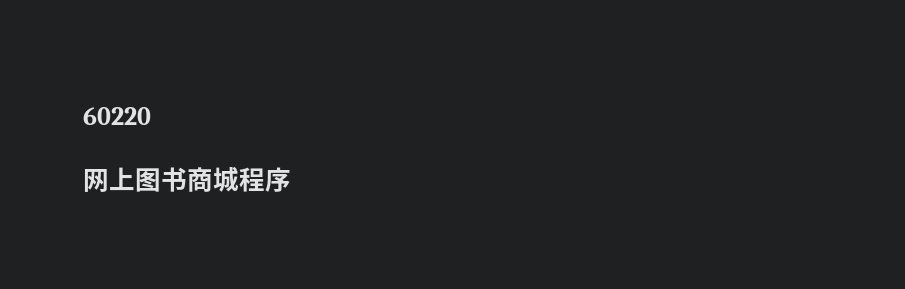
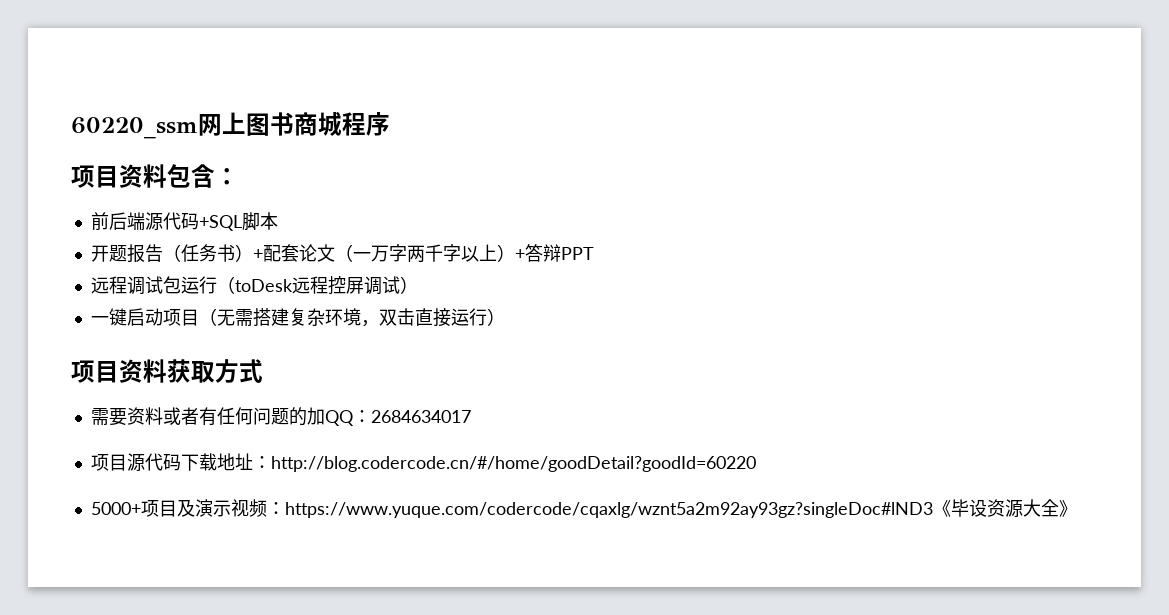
[83,107,151,125] 60220 // -> [71,117,198,139] 60220_ssm
(291, 179) none -> [71,164,239,188] [90,212,278,231] [90,244,594,263] [90,276,418,295] [90,308,505,327] [71,359,263,383] [90,407,471,426] [90,453,756,472] [90,499,1077,518] // 项目资料包含： // 前后端源代码+SQL脚本 // 开题报告（任务书）+配套论文（一万字两千字以上）+答辩PPT // 远程调试包运行（toDesk远程控屏调试） // 一键启动项目（无需搭建复杂环境，双击直接运行） // 项目资料获取方式 // 需要资料或者有任何问题的加QQ：2684634017 // 项目源代码下载地址：http://blog.codercode.cn/#/home/goodDetail?goodId=60220 // 5000+项目及演示视频：https://www.yuque.com/codercode/cqaxlg/wznt5a2m92ay93gz?singleDoc#lND3《毕设资源大全》

